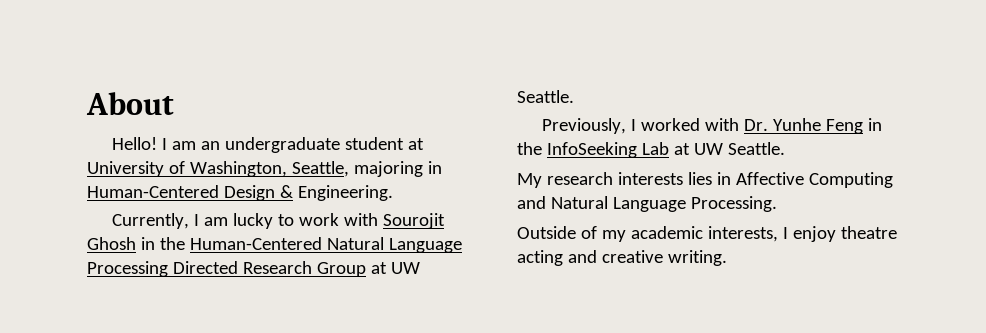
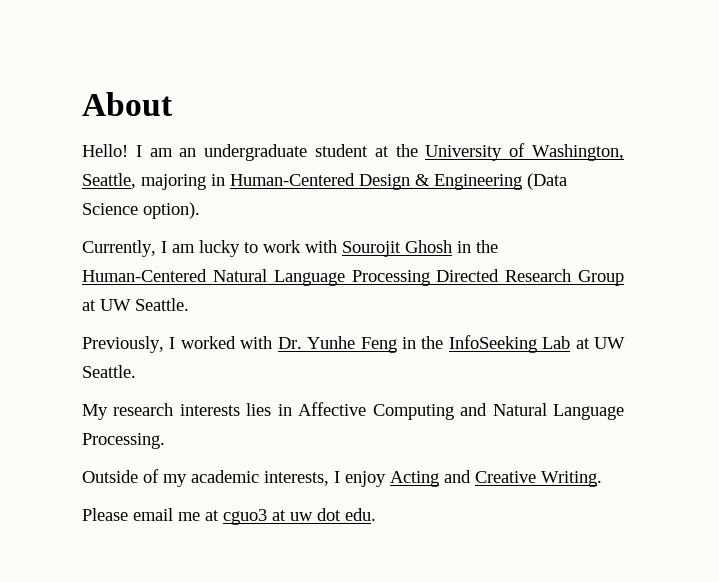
(424, 144) none -> [395,144,418,157] the
[297,185,393,201] Engineering. -> [434,173,567,190] [82,202,200,219] Engineering (Data Science option).
[840,226,897,239] [517,250,727,266] theatre acting and creative writing. -> [390,470,602,487] [82,508,376,525] Acting and Creative Writing. // Please email me at cguo3 at uw dot edu.

